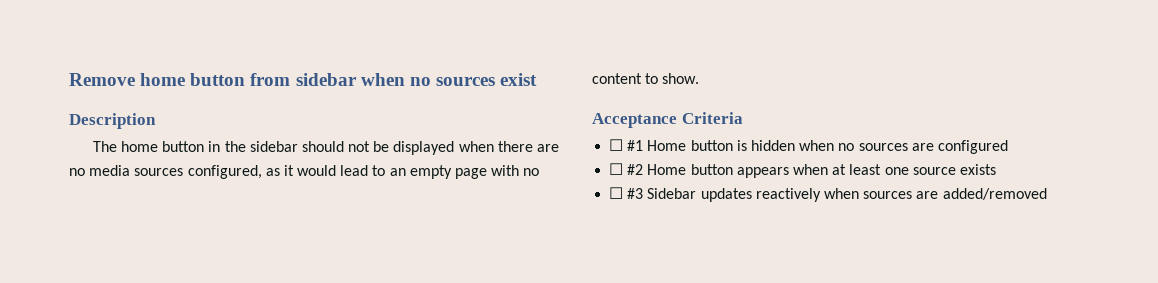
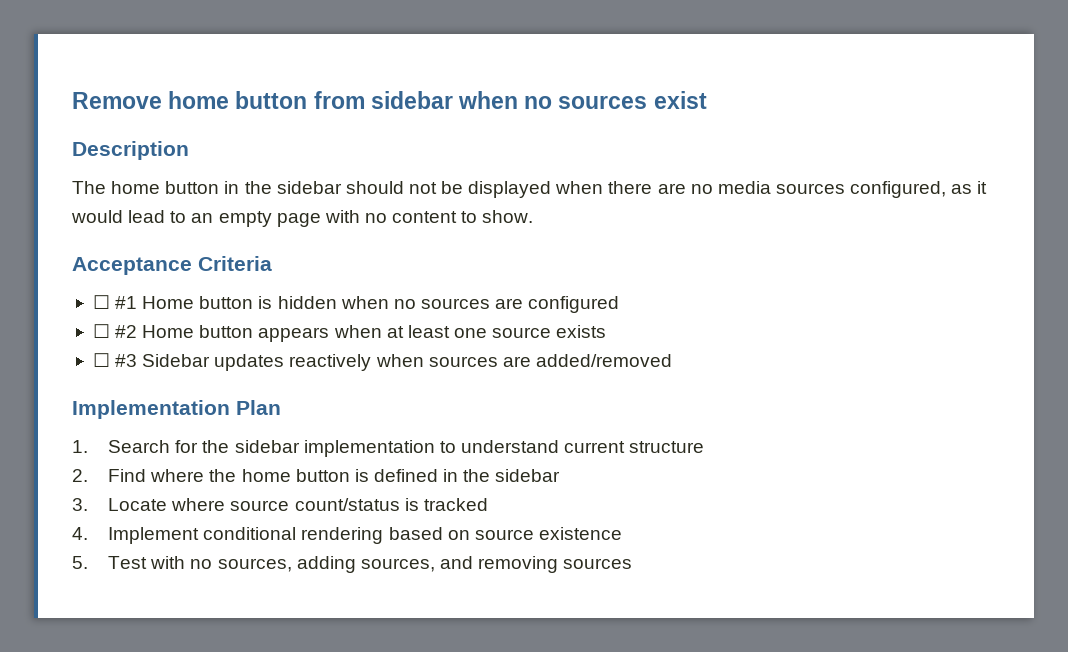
(1047, 194) none -> [72,400,281,419] [72,440,705,457] [72,469,561,482] [72,498,488,511] [72,527,622,544] [72,556,633,573] // Implementation Plan // 1. Search for the sidebar implementation to understand current structure // 2. Find where the home button is defined in the sidebar // 3. Locate where source count/status is tracked // 4. Implement conditional rendering based on source existence // 5. Test with no sources, adding sources, and removing sources

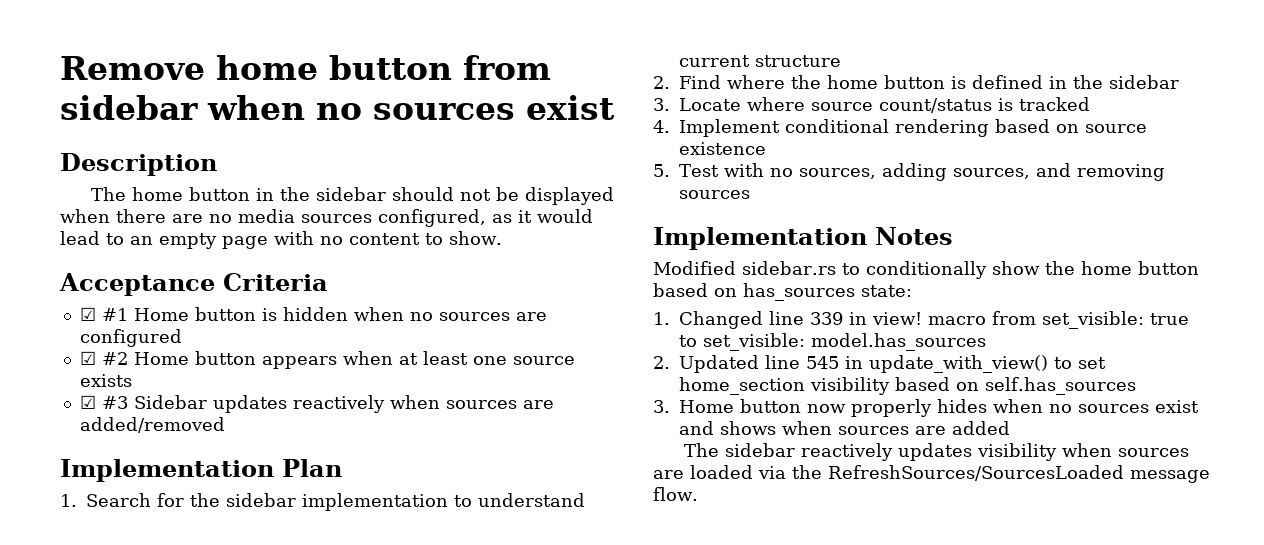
[92,295,110,309] ☐ -> [79,307,96,321] ☑
[92,324,110,338] ☐ -> [79,351,96,365] ☑
[92,353,110,367] ☐ -> [79,395,96,409] ☑
(633, 563) none -> [653,227,953,250] [653,261,1199,279] [653,283,912,301] [653,311,1189,329] [679,333,986,351] [653,355,1106,373] [679,377,1136,395] [653,399,1199,417] [679,421,1010,435] [684,443,1190,461] [653,465,1210,483] [653,487,698,501] // Implementation Notes // Modified sidebar.rs to conditionally show the home button based on has_sources state: // 1. Changed line 339 in view! macro from set_visible: true to set_visible: model.has_sources // 2. Updated line 545 in update_with_view() to set home_section visibility based on self.has_sources // 3. Home button now properly hides when no sources exist and shows when sources are added // The sidebar reactively updates visibility when sources are loaded via the RefreshSources/SourcesLoaded message flow.

